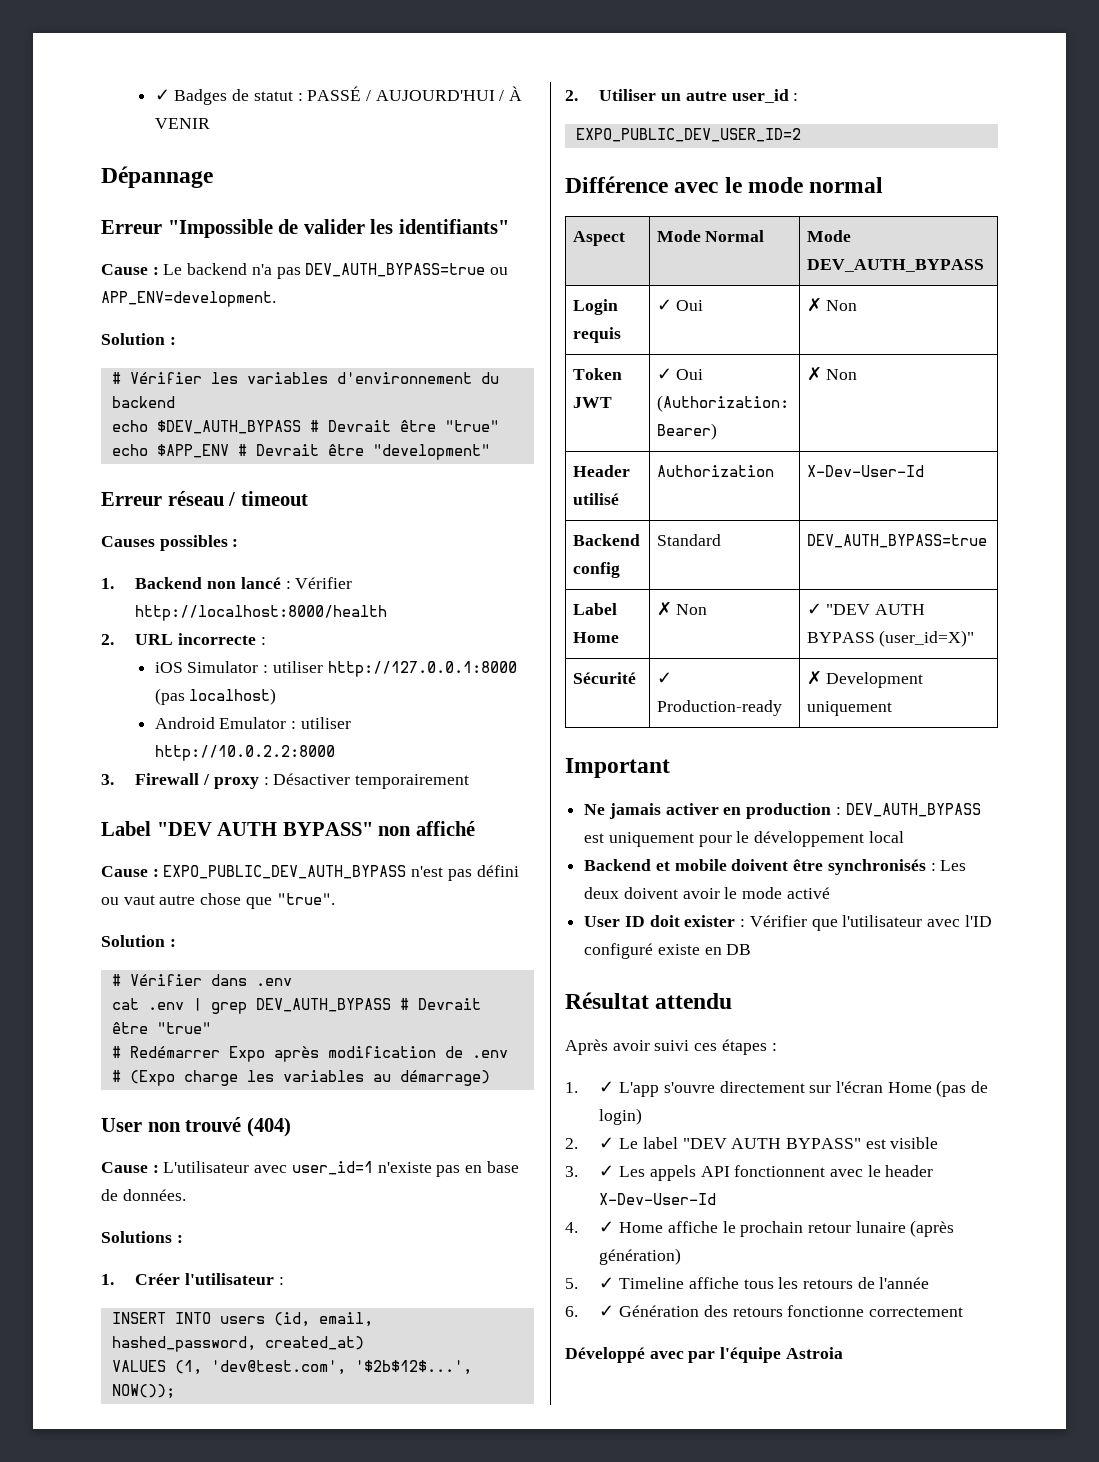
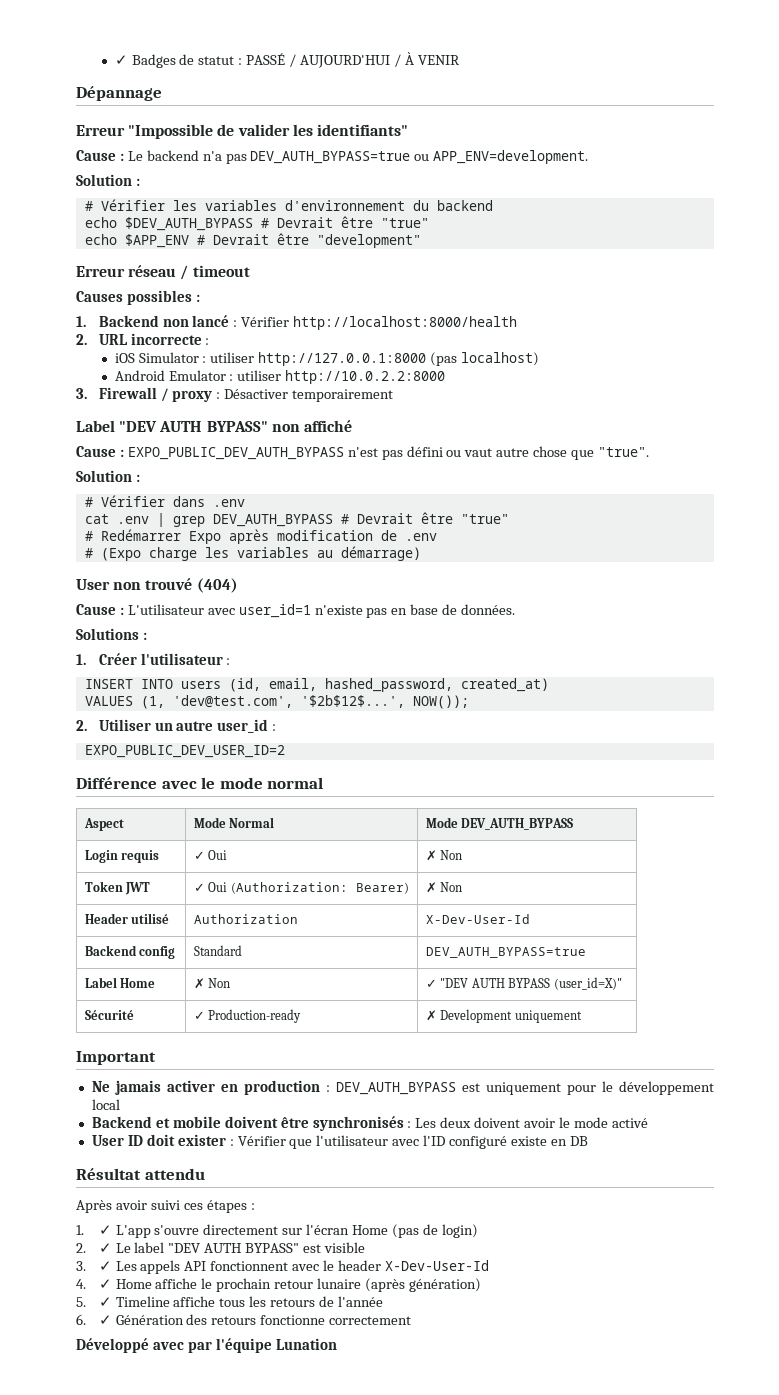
[785,1347,843,1359] Astroia -> [275,1338,337,1350] Lunation

